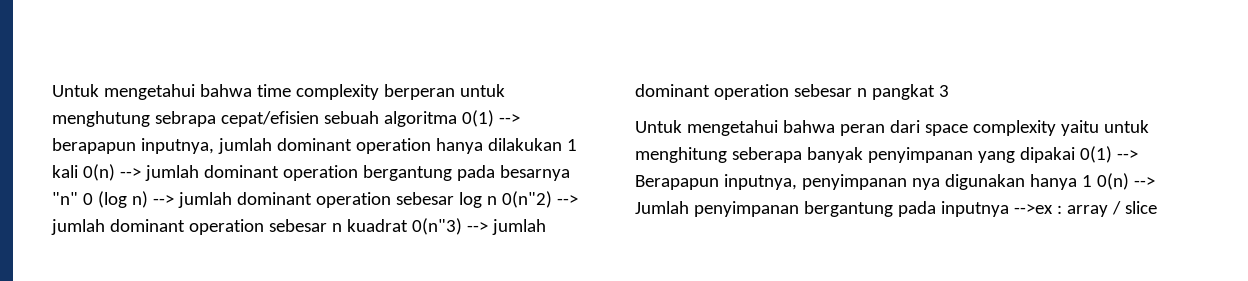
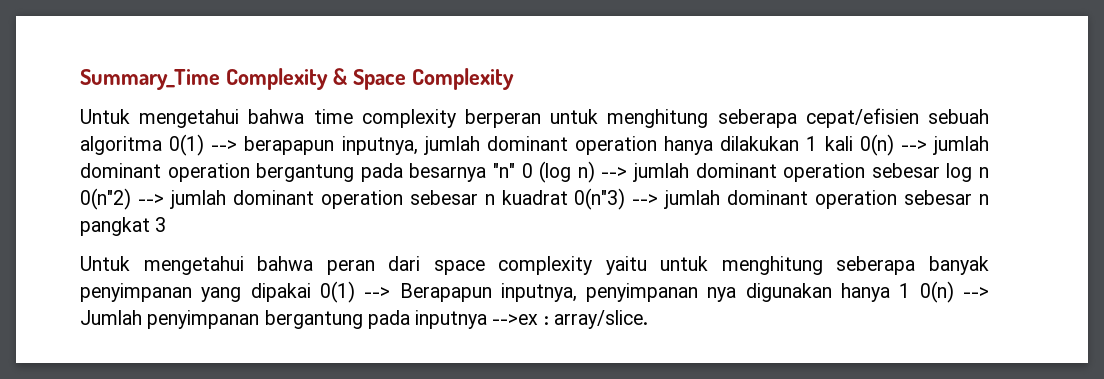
(52, 90) none -> [80,68,514,90] Summary_Time Complexity & Space Complexity //
[52,111,216,127] menghutung sebrapa -> [607,109,797,128] menghitung seberapa
[1066,201,1157,217] array / slice -> [553,310,648,329] array/slice.

